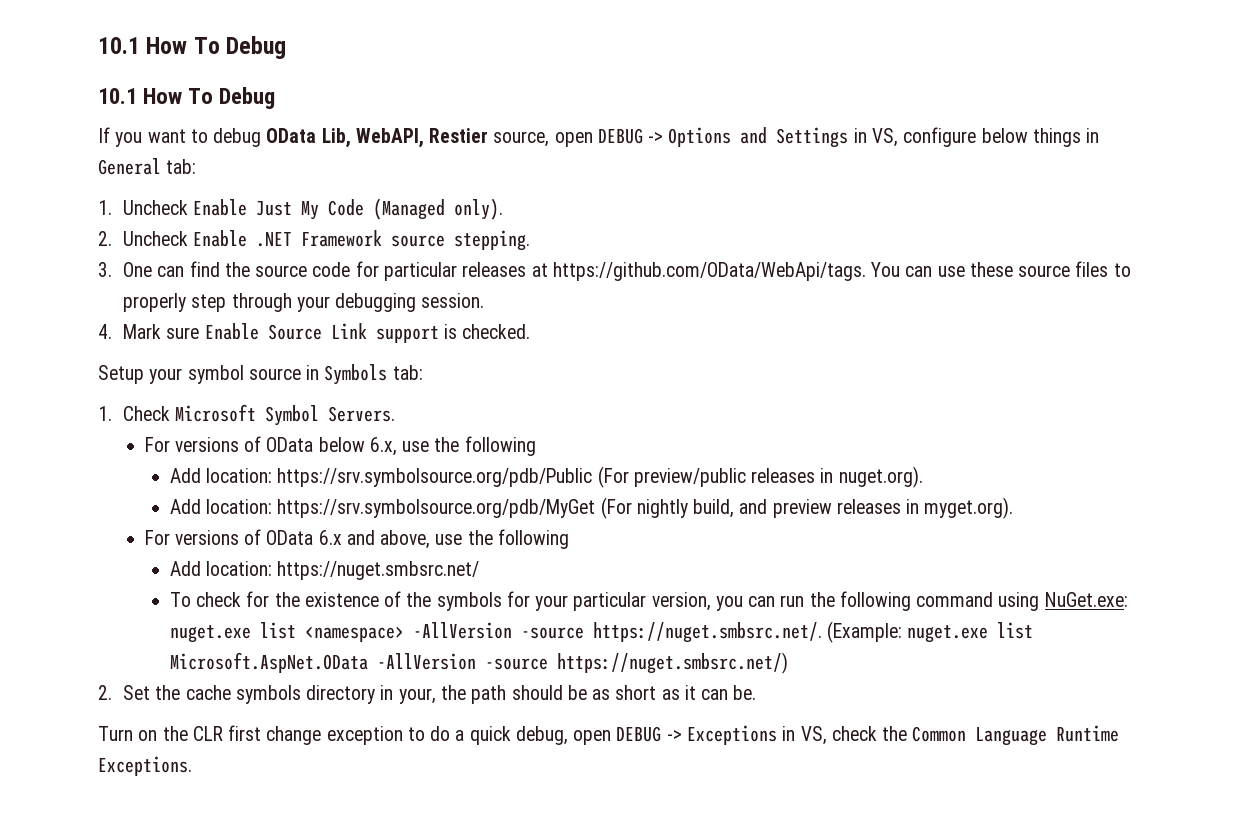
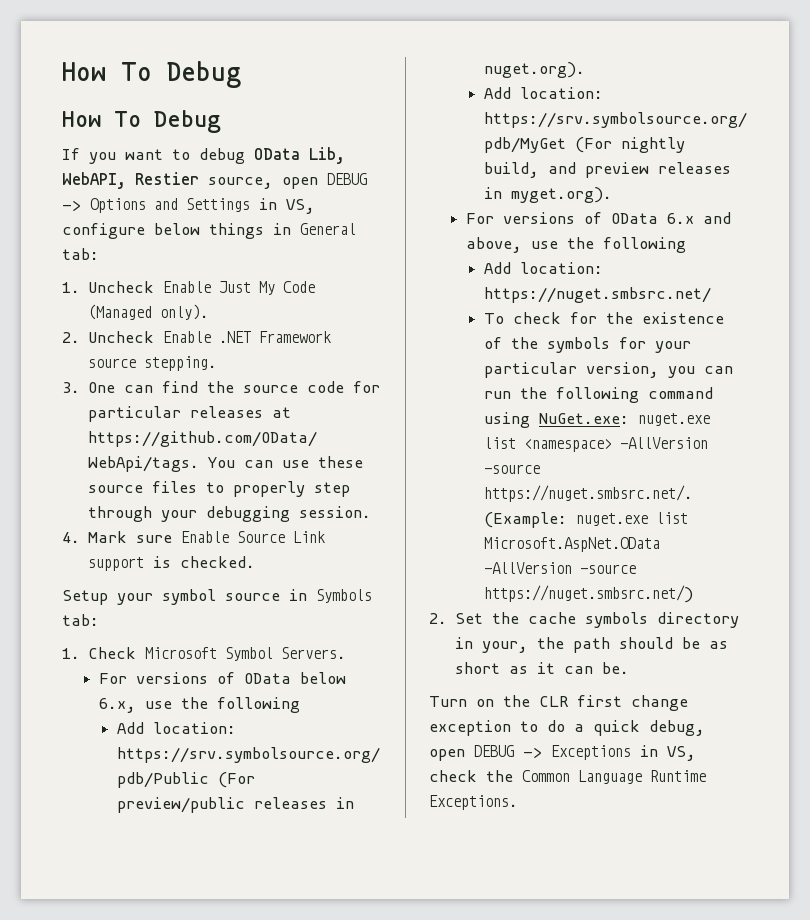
[98,36,287,59] [98,88,137,104] 10.1 How To Debug // 10.1 -> [62,61,241,88] How To Debug //

